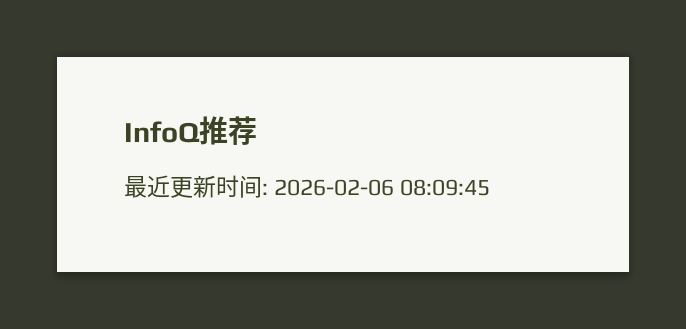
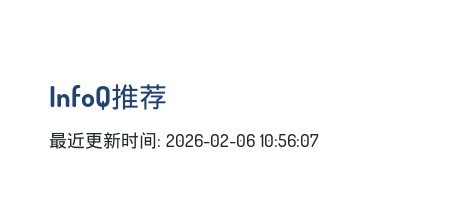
[400,179,491,196] 08:09:45 -> [259,134,319,147] 10:56:07

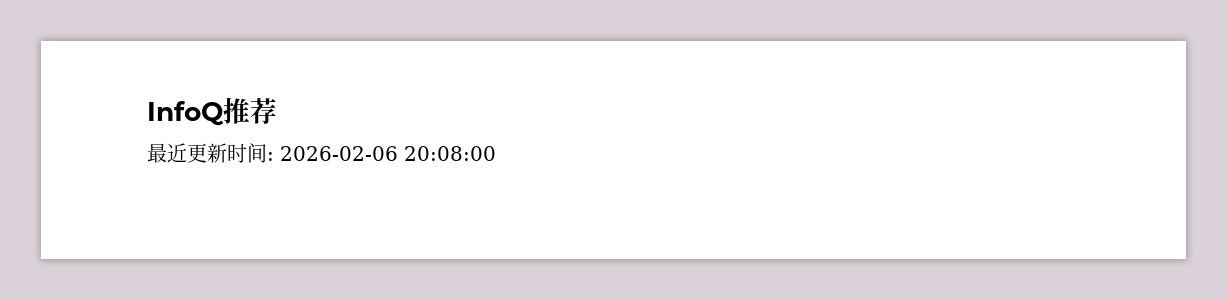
[259,134,319,147] 10:56:07 -> [404,146,496,161] 20:08:00

